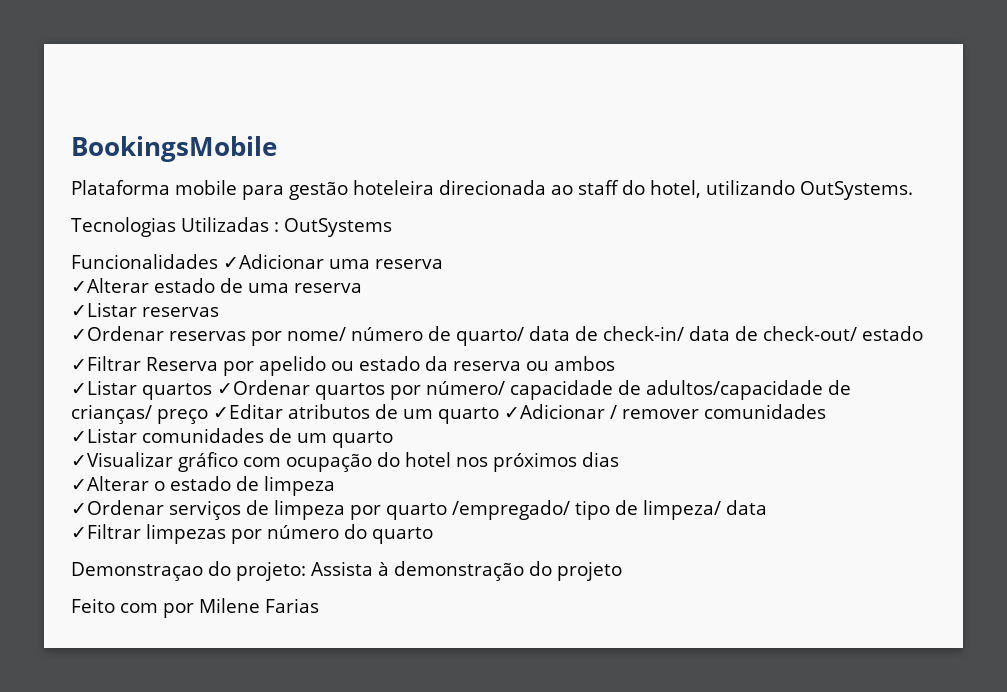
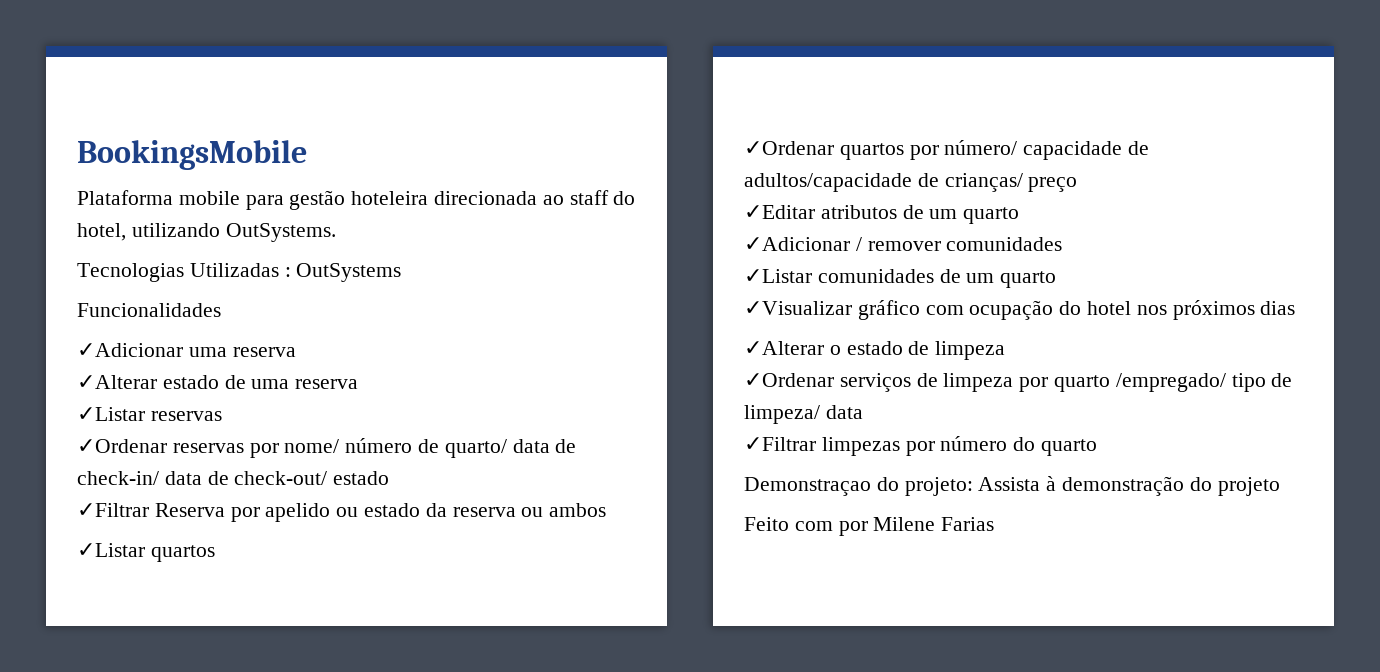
(218, 261) none -> (221, 310) //
(212, 391) none -> (215, 553) //
(208, 416) none -> (1078, 184) //
(499, 415) none -> (1020, 215) //

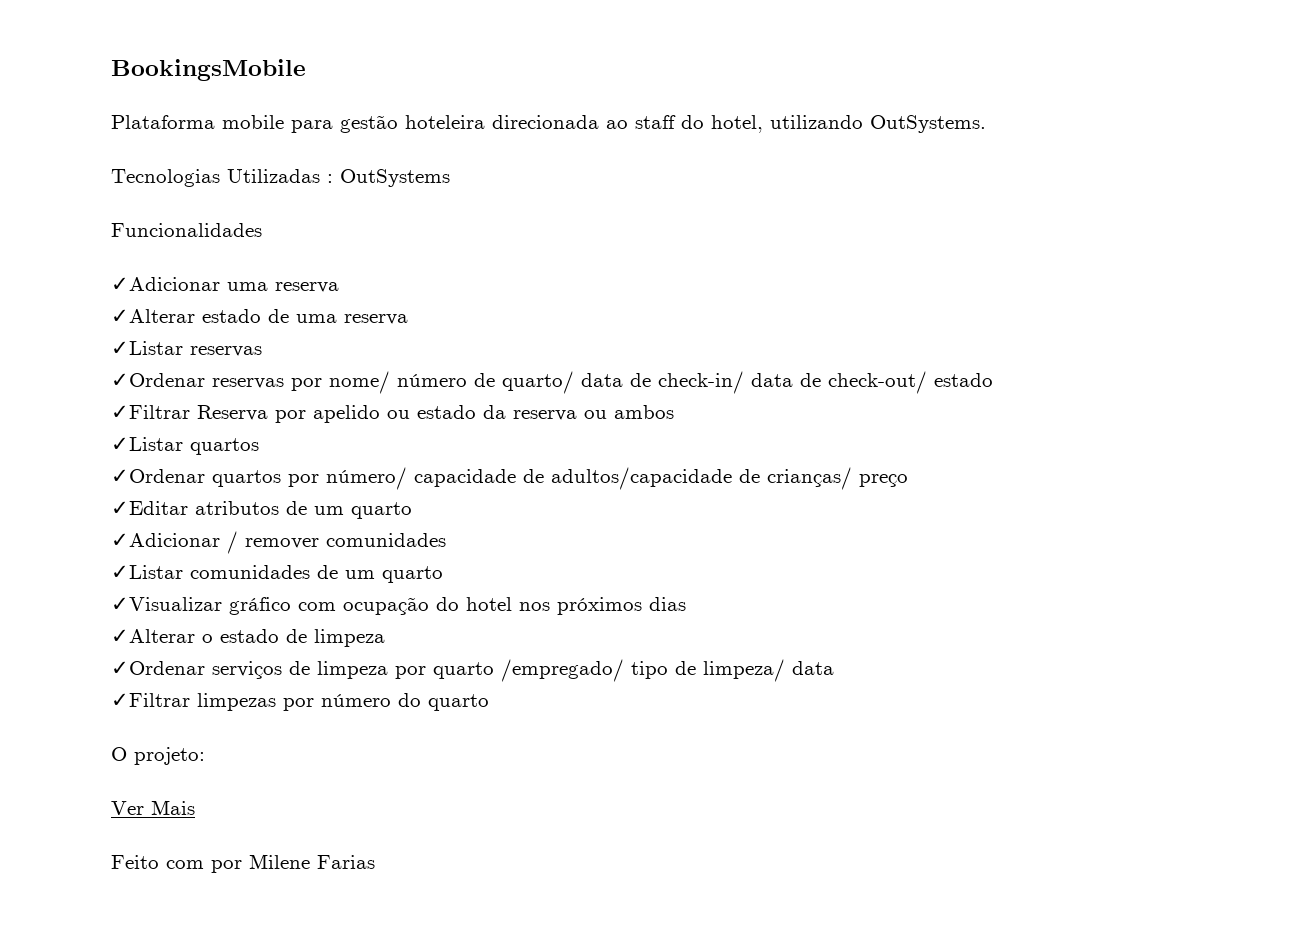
[744,477,899,496] Demonstraçao do -> [111,747,127,761] O
[978,476,1280,496] Assista à demonstração do projeto -> [111,800,195,815] // Ver Mais

